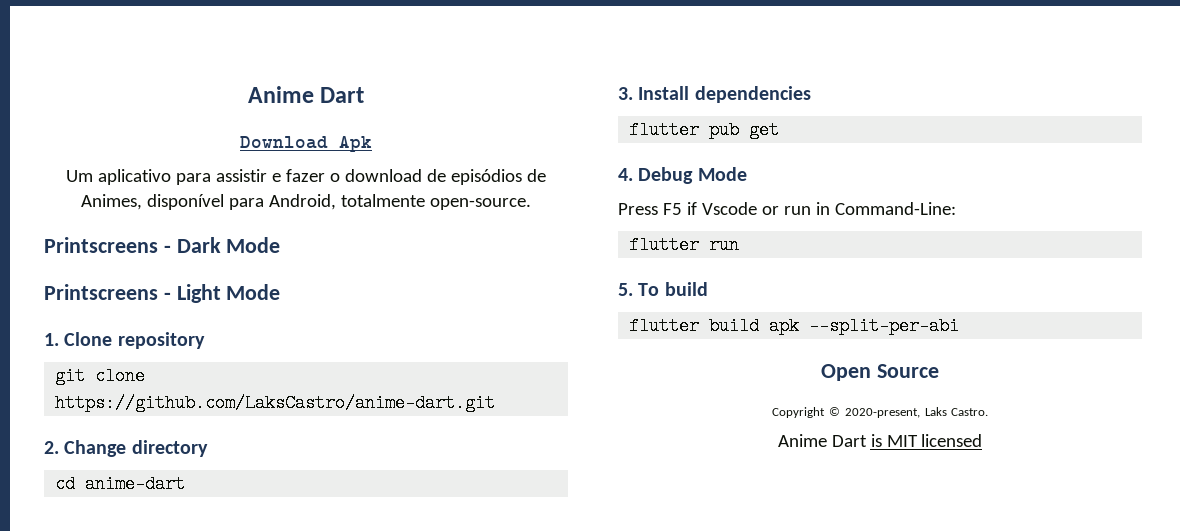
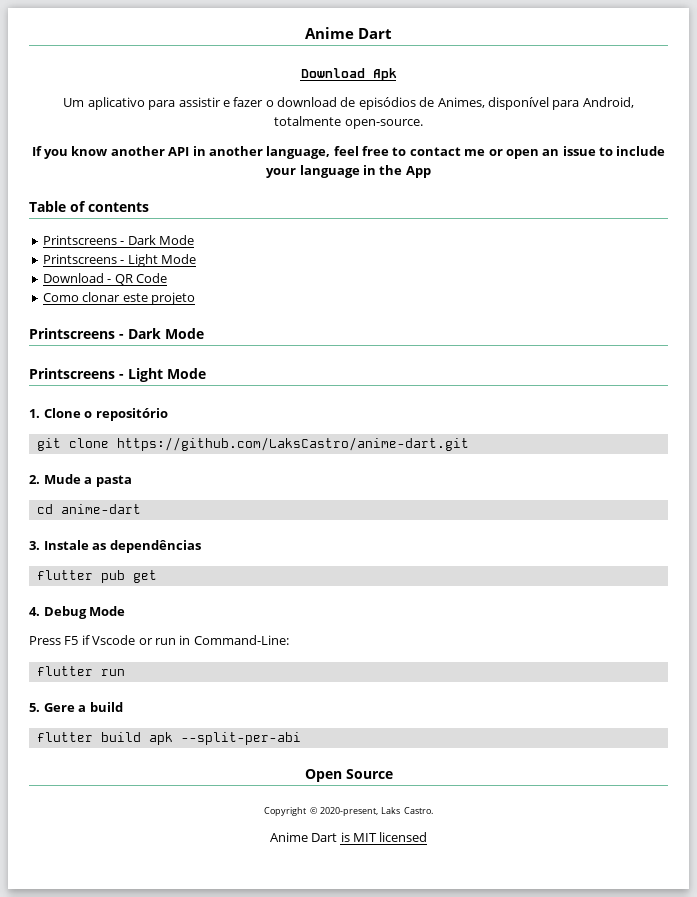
(531, 204) none -> [31,146,666,159] [266,165,431,178] [29,201,149,212] [42,235,194,245] [42,254,196,267] [42,273,167,285] [42,292,195,305] // If you know another API in another language, feel free to contact me or open an issue to include your language in the App // Table of contents // Printscreens - Dark Mode // Printscreens - Light Mode // Download - QR Code // Como clonar este projeto
[117,332,205,349] repository -> [84,408,168,421] o repositório
[64,440,208,457] Change directory -> [43,474,132,487] Mude a pasta
[638,86,811,103] Install dependencies -> [43,540,201,553] Instale as dependências
[638,283,660,296] To -> [43,703,87,712] Gere a

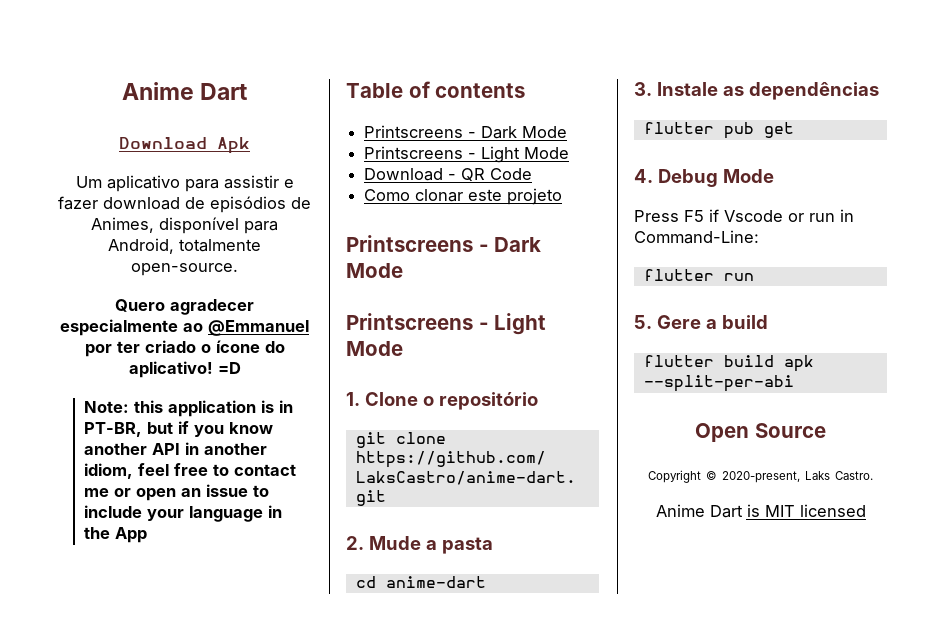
[265,100,274,107] o -> (98, 203) none
[31,146,42,156] If -> [115,299,254,315] [60,319,309,336] [84,340,285,357] [128,361,241,378] [84,400,294,417] [84,421,190,437] Quero agradecer especialmente ao @Emmanuel por ter criado o ícone do aplicativo! =D // Note: this application is in PT-BR, but if
[266,146,331,159] language, -> [84,463,134,479] idiom,

